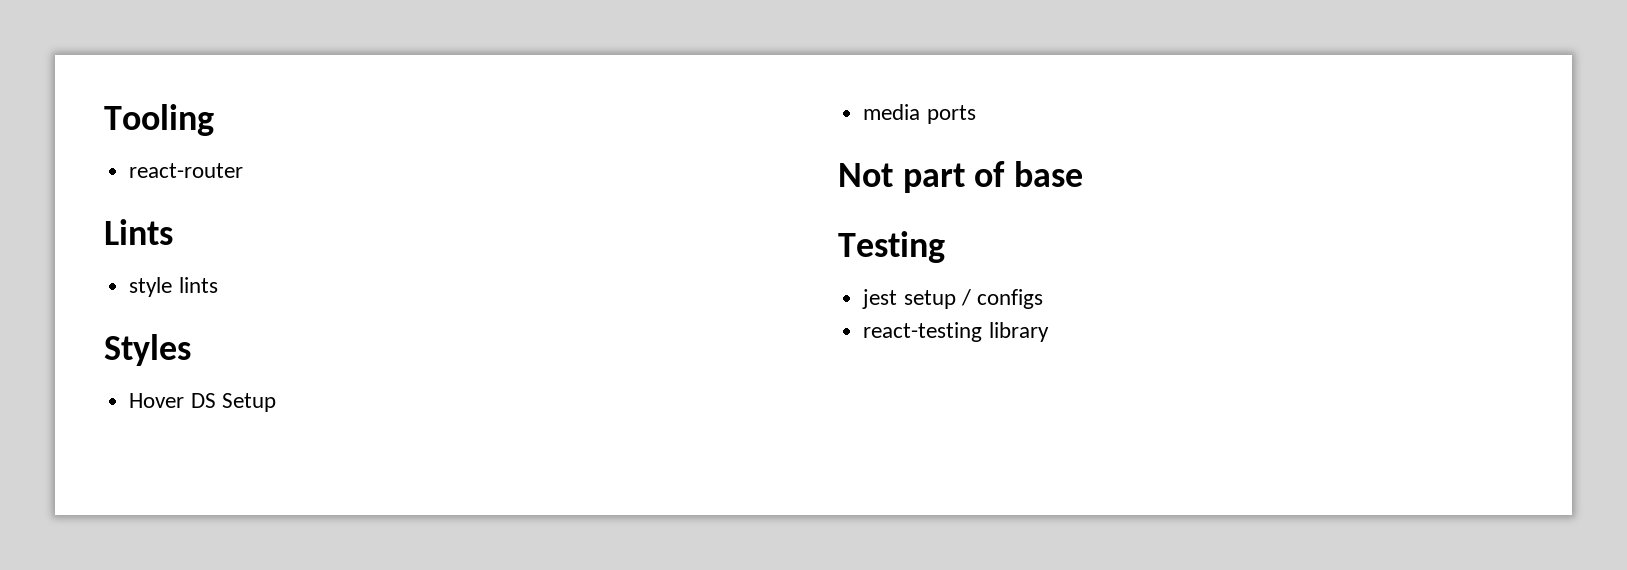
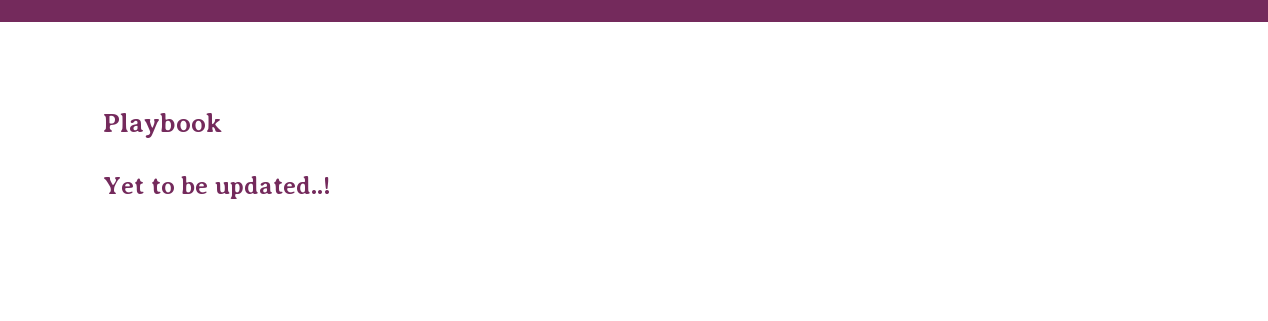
[104,104,214,136] [129,163,244,178] [104,219,173,245] [129,277,218,297] [104,334,191,366] [129,393,276,412] [863,104,976,124] [838,161,1084,193] [838,231,945,263] [862,289,1043,309] [863,322,1049,342] Tooling // react-router // Lints // style lints // Styles // Hover DS Setup // media ports // Not part of base // Testing // jest setup / configs // react-testing library -> [103,113,222,138] [103,176,332,199] Playbook // Yet to be updated..!

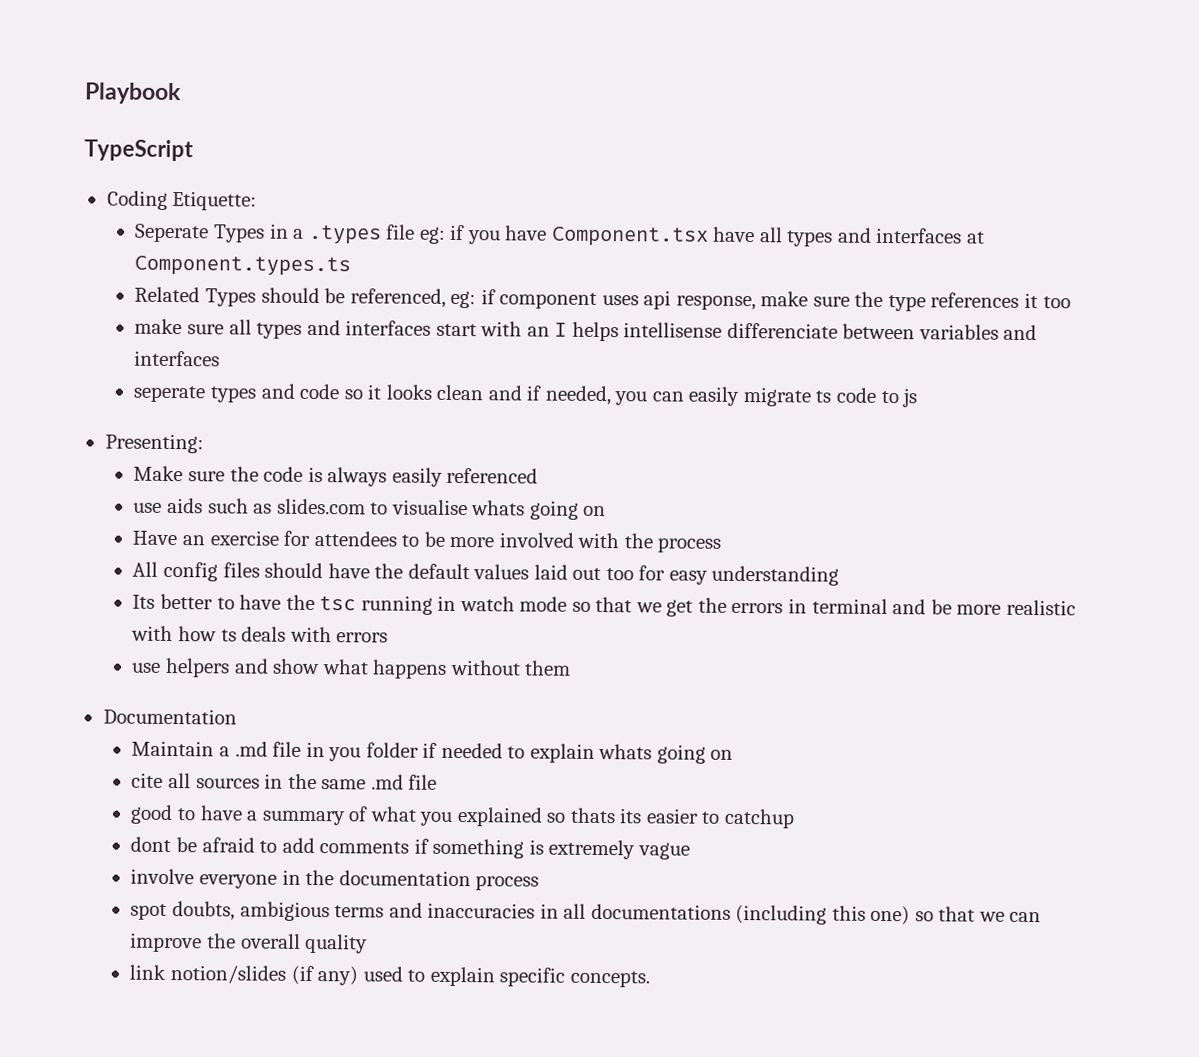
[103,176,332,199] Yet to be updated..! -> [84,139,194,162] [106,190,258,211] [134,223,986,247] [134,255,352,277] [134,286,1071,312] [134,318,1038,342] [134,350,221,367] [133,383,918,408] [104,433,204,454] [133,465,539,487] [133,497,607,520] [132,530,722,553] [132,561,840,586] [132,593,1076,617] [131,625,389,643] [131,657,572,679] [102,708,237,725] [131,740,734,764] [131,772,438,790] [130,804,795,829] [130,836,690,860] [130,868,540,891] [130,901,1042,926] [130,932,369,954] [129,964,650,988] TypeScript // Coding Etiquette: // Seperate Types in a .types file eg: if you have Component.tsx have all types and interfaces at Component.types.ts // Related Types should be referenced, eg: if component uses api response, make sure the type references it too // make sure all types and interfaces start with an I helps intellisense differenciate between variables and interfaces // seperate types and code so it looks clean and if needed, you can easily migrate ts code to js // Presenting: // Make sure the code is always easily referenced // use aids such as slides.com to visualise whats going on // Have an exercise for attendees to be more involved with the process // All config files should have the default values laid out too for easy understanding // Its better to have the tsc running in watch mode so that we get the errors in terminal and be more realistic with how ts deals with errors // use helpers and show what happens without them // Documentation // Maintain a .md file in you folder if needed to explain whats going on // cite all sources in the same .md file // good to have a summary of what you explained so thats its easier to catchup // dont be afraid to add comments if something is extremely vague // involve everyone in the documentation process // spot doubts, ambigious terms and inaccuracies in all documentations (including this one) so that we can improve the overall quality // link notion/slides (if any) used to explain specific concepts.

